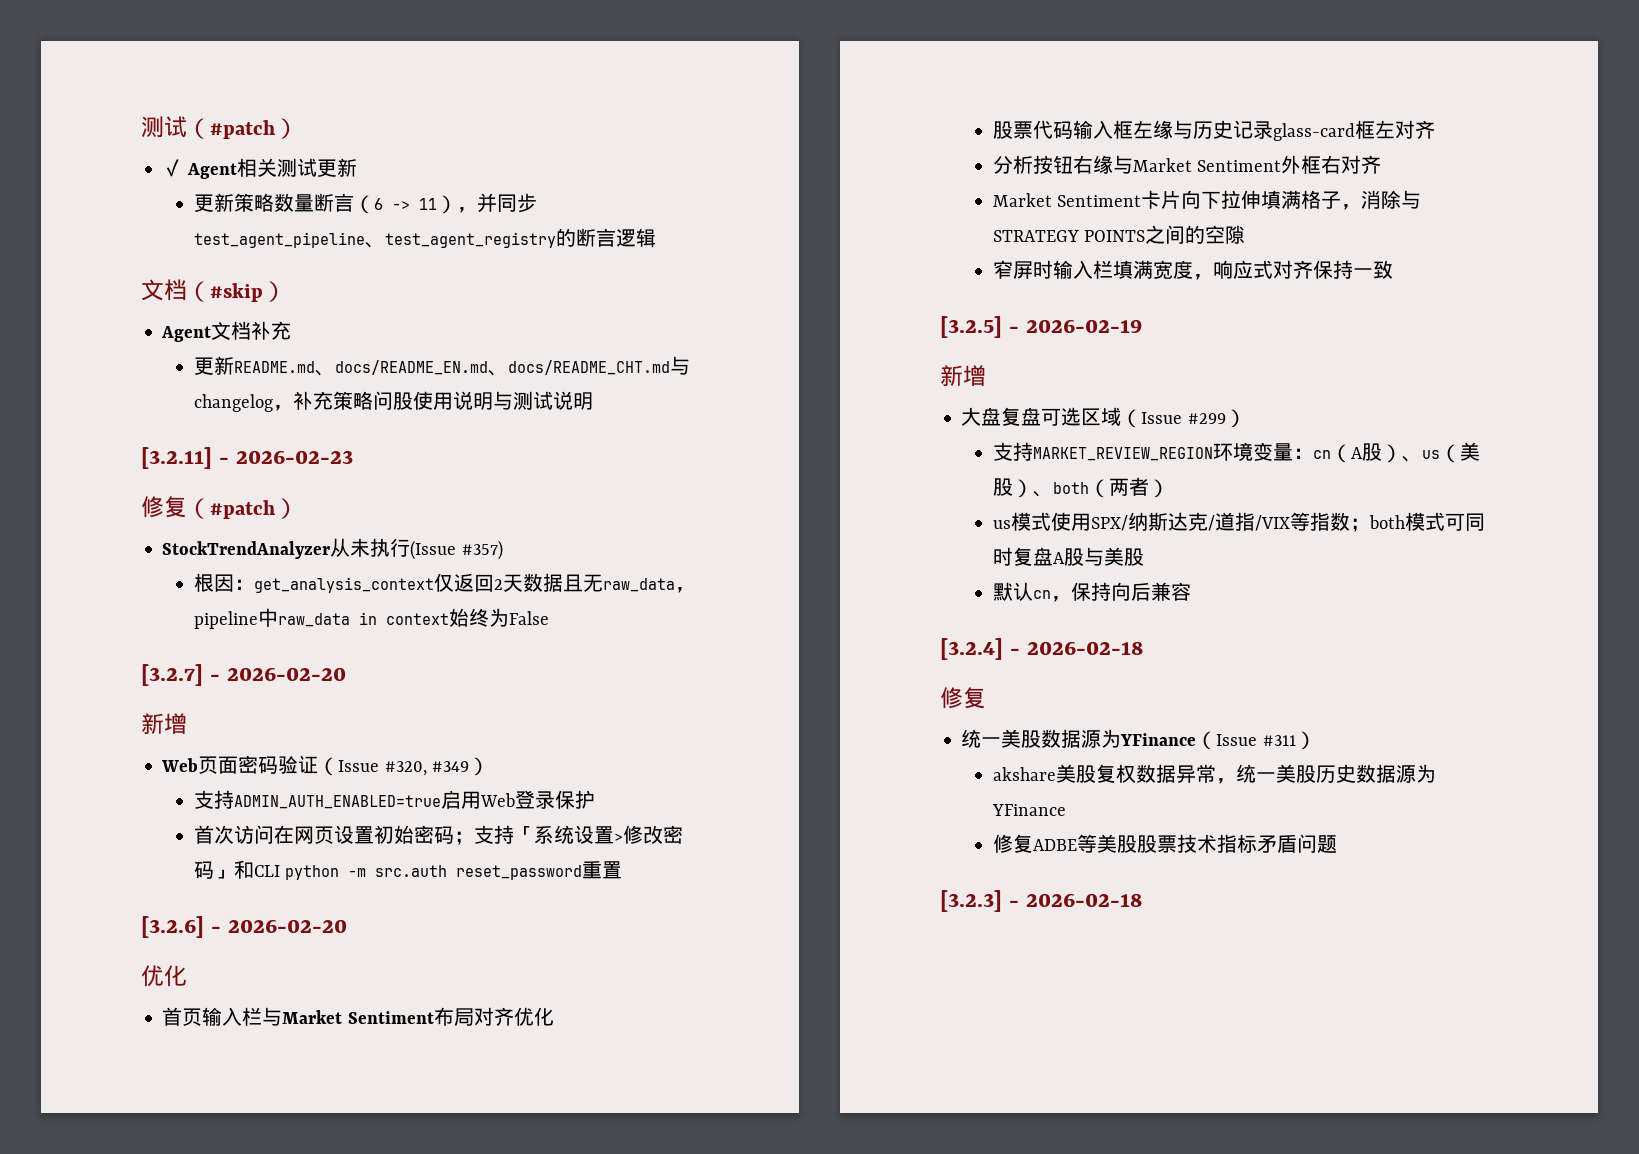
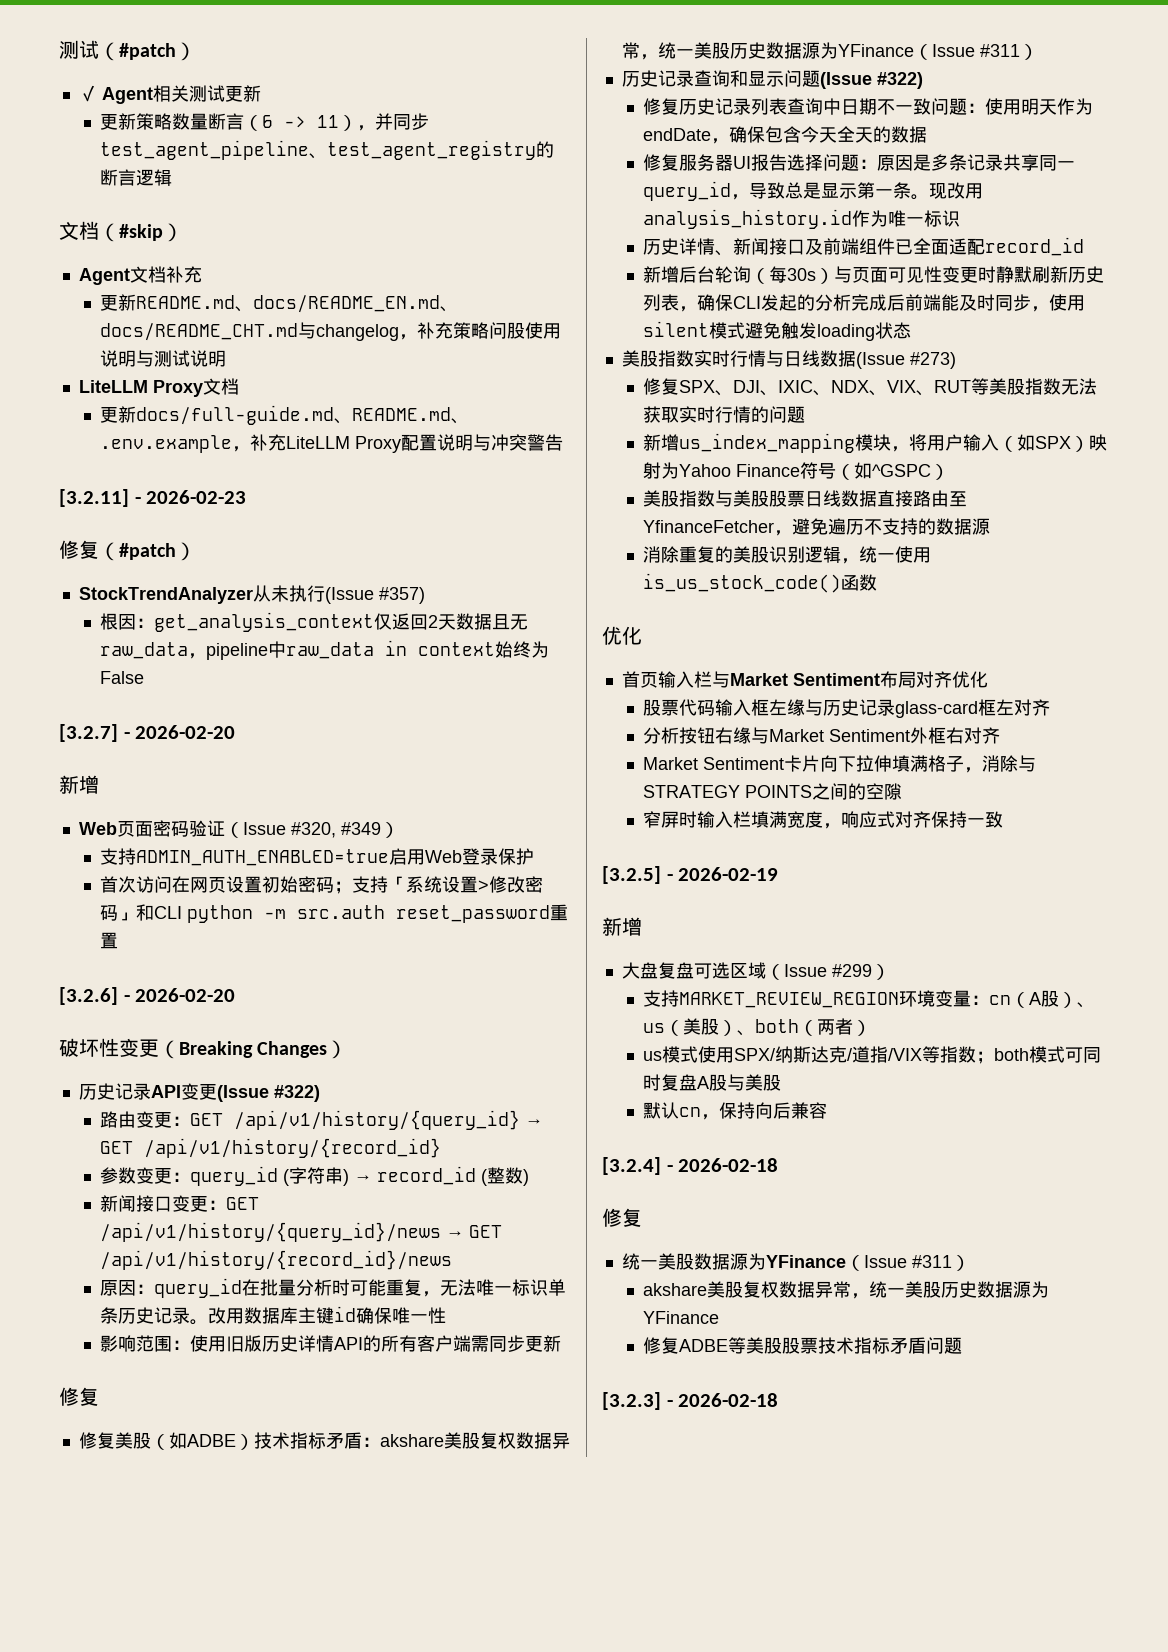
(593, 401) none -> [78,378,239,397] [99,405,469,425] [99,434,563,453] // LiteLLM Proxy文档 // 更新docs/full-guide.md、README.md、.env.example，补充LiteLLM Proxy配置说明与冲突警告
(348, 926) none -> [59,1038,348,1059] [78,1083,320,1102] [99,1110,543,1130] [99,1138,441,1158] [99,1166,529,1186] [99,1195,259,1212] [99,1222,502,1242] [99,1250,452,1270] [99,1278,566,1298] [99,1306,446,1325] [99,1335,561,1352] [59,1387,99,1406] [78,1432,570,1450] [621,42,1038,60] [621,70,923,89] [642,98,1093,115] [642,126,927,144] [642,154,1075,171] [642,181,983,201] [642,209,960,229] [642,237,1084,256] [642,266,1104,284] [642,294,1085,312] [642,321,911,341] [621,350,956,369] [642,378,1097,396] [642,406,805,423] [642,433,1107,453] [642,462,949,480] [642,490,967,507] [642,518,990,536] [642,546,931,564] [642,573,877,593] // 破坏性变更（Breaking Changes） // 历史记录API变更(Issue #322) // 路由变更：GET /api/v1/history/{query_id} → GET /api/v1/history/{record_id} // 参数变更：query_id (字符串) → record_id (整数) // 新闻接口变更：GET /api/v1/history/{query_id}/news → GET /api/v1/history/{record_id}/news // 原因：query_id在批量分析时可能重复，无法唯一标识单条历史记录。改用数据库主键id确保唯一性 // 影响范围：使用旧版历史详情API的所有客户端需同步更新 // 修复 // 修复美股（如ADBE）技术指标矛盾：akshare美股复权数据异常，统一美股历史数据源为YFinance（Issue #311） // 历史记录查询和显示问题(Issue #322) // 修复历史记录列表查询中日期不一致问题：使用明天作为endDate，确保包含今天全天的数据 // 修复服务器UI报告选择问题：原因是多条记录共享同一query_id，导致总是显示第一条。现改用analysis_history.id作为唯一标识 // 历史详情、新闻接口及前端组件已全面适配record_id // 新增后台轮询（每30s）与页面可见性变更时静默刷新历史列表，确保CLI发起的分析完成后前端能及时同步，使用silent模式避免触发loading状态 // 美股指数实时行情与日线数据(Issue #273) // 修复SPX、DJI、IXIC、NDX、VIX、RUT等美股指数无法获取实时行情的问题 // 新增us_index_mapping模块，将用户输入（如SPX）映射为Yahoo Finance符号（如^GSPC） // 美股指数与美股股票日线数据直接路由至YfinanceFetcher，避免遍历不支持的数据源 // 消除重复的美股识别逻辑，统一使用is_us_stock_code()函数

